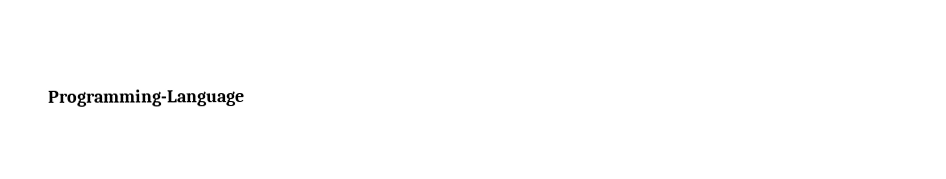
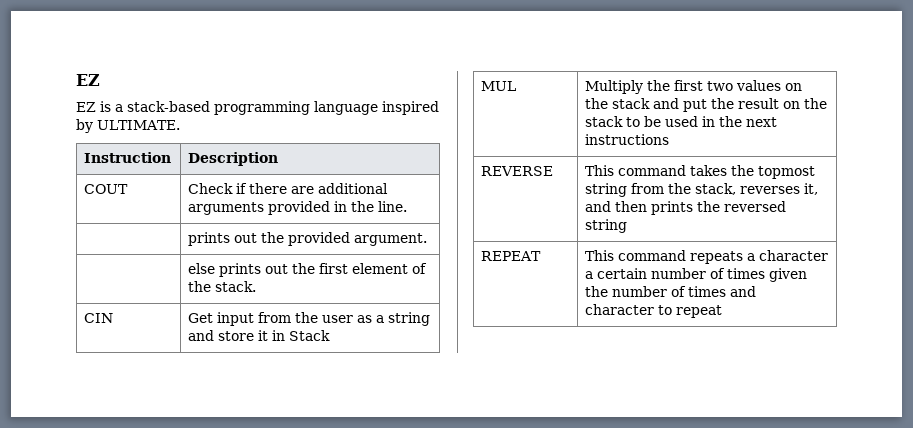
[47,88,245,107] Programming-Language -> [76,74,100,86] [76,101,439,115] [76,119,180,133] [84,152,172,163] [188,152,279,166] [84,184,129,194] [188,183,389,194] [188,201,408,215] [188,232,428,246] [188,263,428,277] [188,281,257,292] [84,313,114,323] [188,312,431,326] [188,330,331,341] [481,81,517,91] [585,80,803,94] [585,98,828,112] [585,116,778,127] [585,134,670,145] [481,166,554,176] [585,165,816,179] [585,183,819,197] [585,201,787,215] [585,219,628,233] [481,251,542,261] [585,250,829,264] [585,268,808,282] [585,286,757,297] [585,304,723,318] EZ // EZ is a stack-based programming language inspired by ULTIMATE. // Instruction | Description // COUT | Check if there are additional arguments provided in the line. // | prints out the provided argument. // | else prints out the first element of the stack. // CIN | Get input from the user as a string and store it in Stack // MUL | Multiply the first two values on the stack and put the result on the stack to be used in the next instructions // REVERSE | This command takes the topmost string from the stack, reverses it, and then prints the reversed string // REPEAT | This command repeats a character a certain number of times given the number of times and character to repeat

